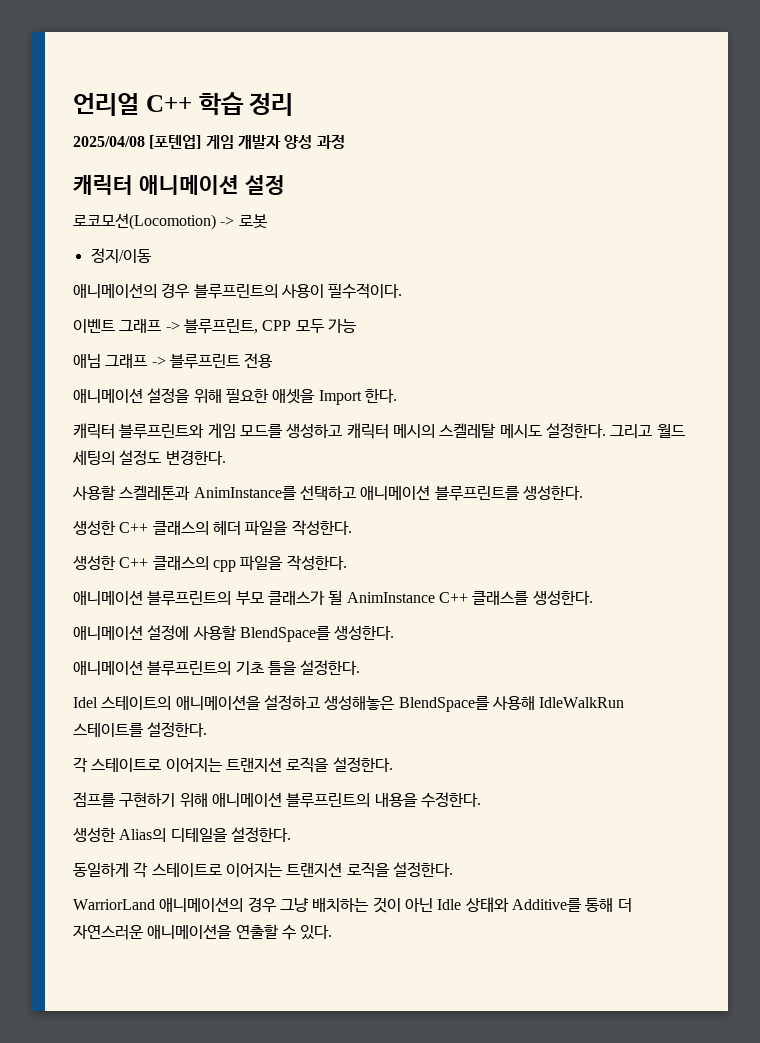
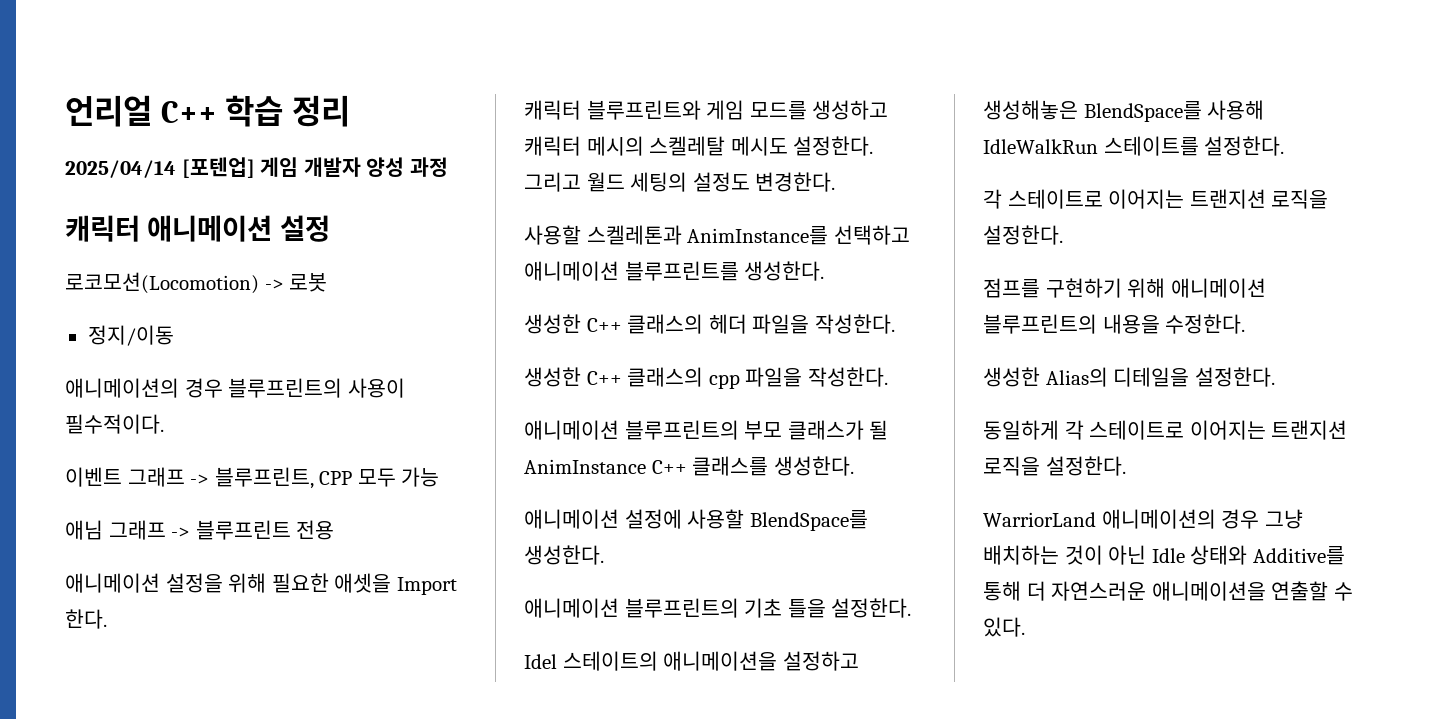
[73,136,145,147] 2025/04/08 -> [65,160,176,178] 2025/04/14

